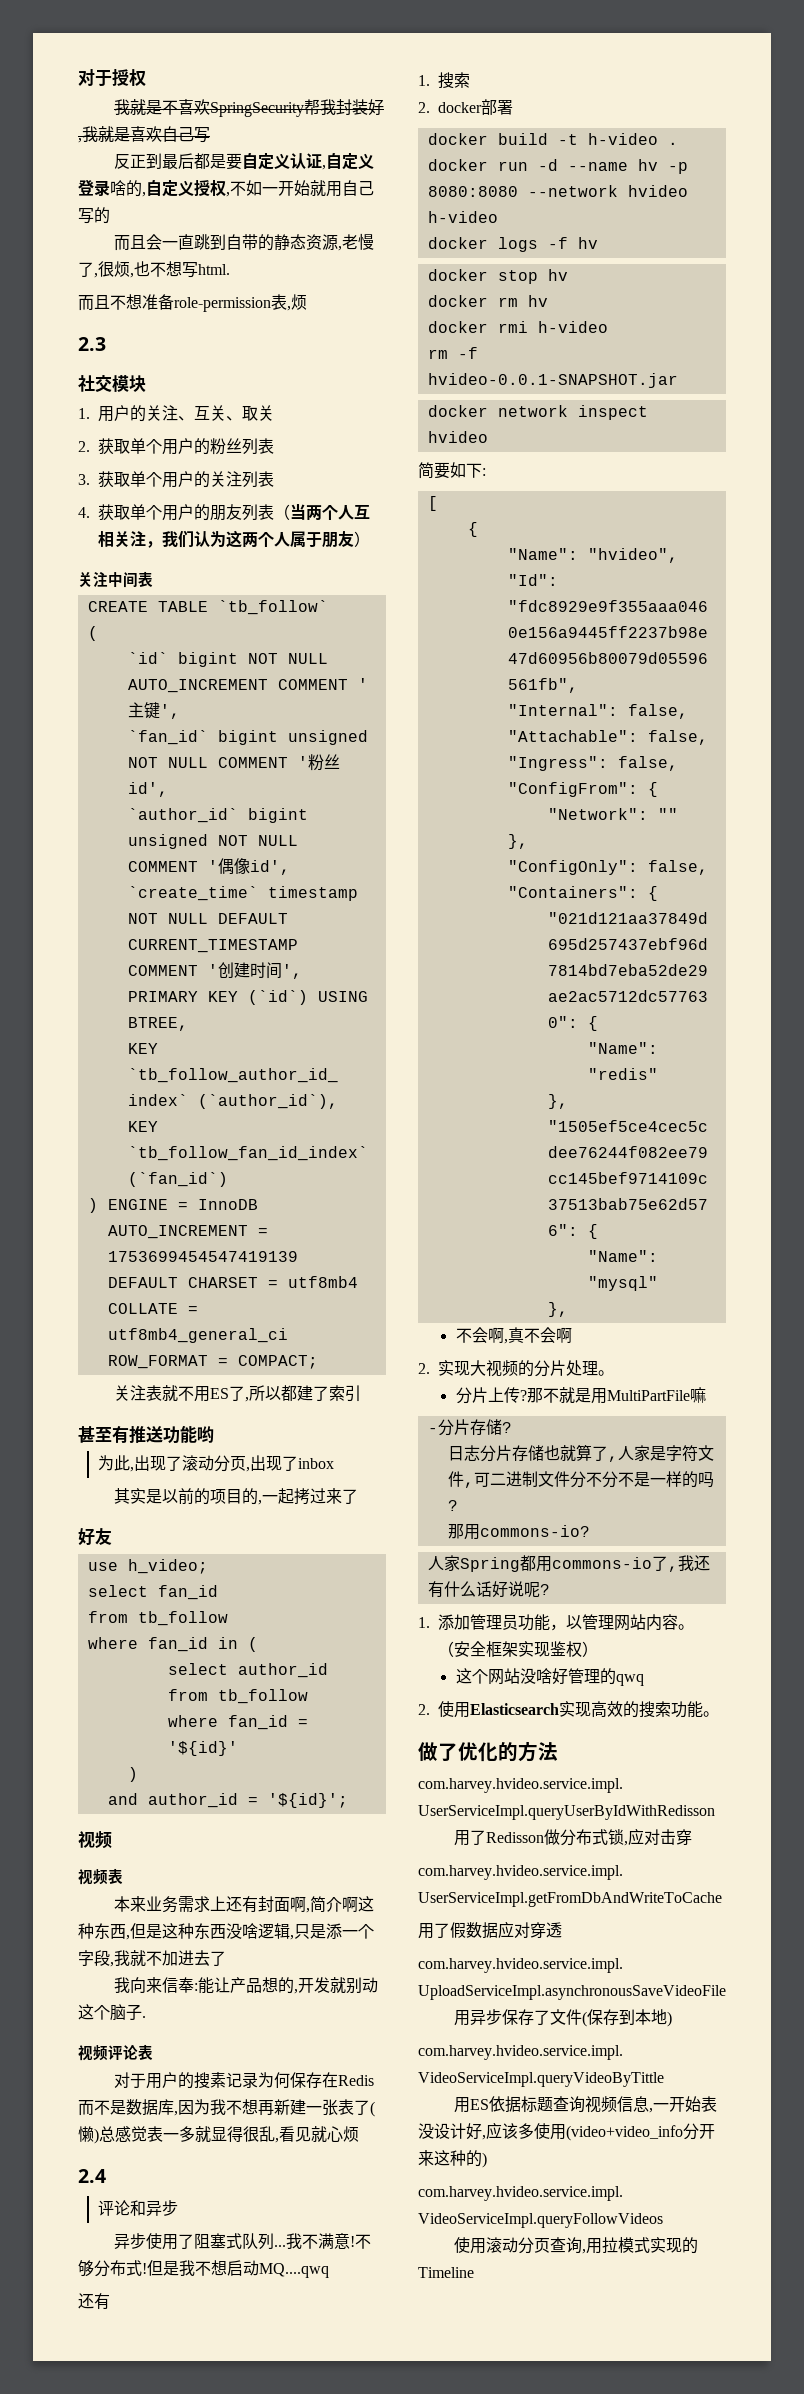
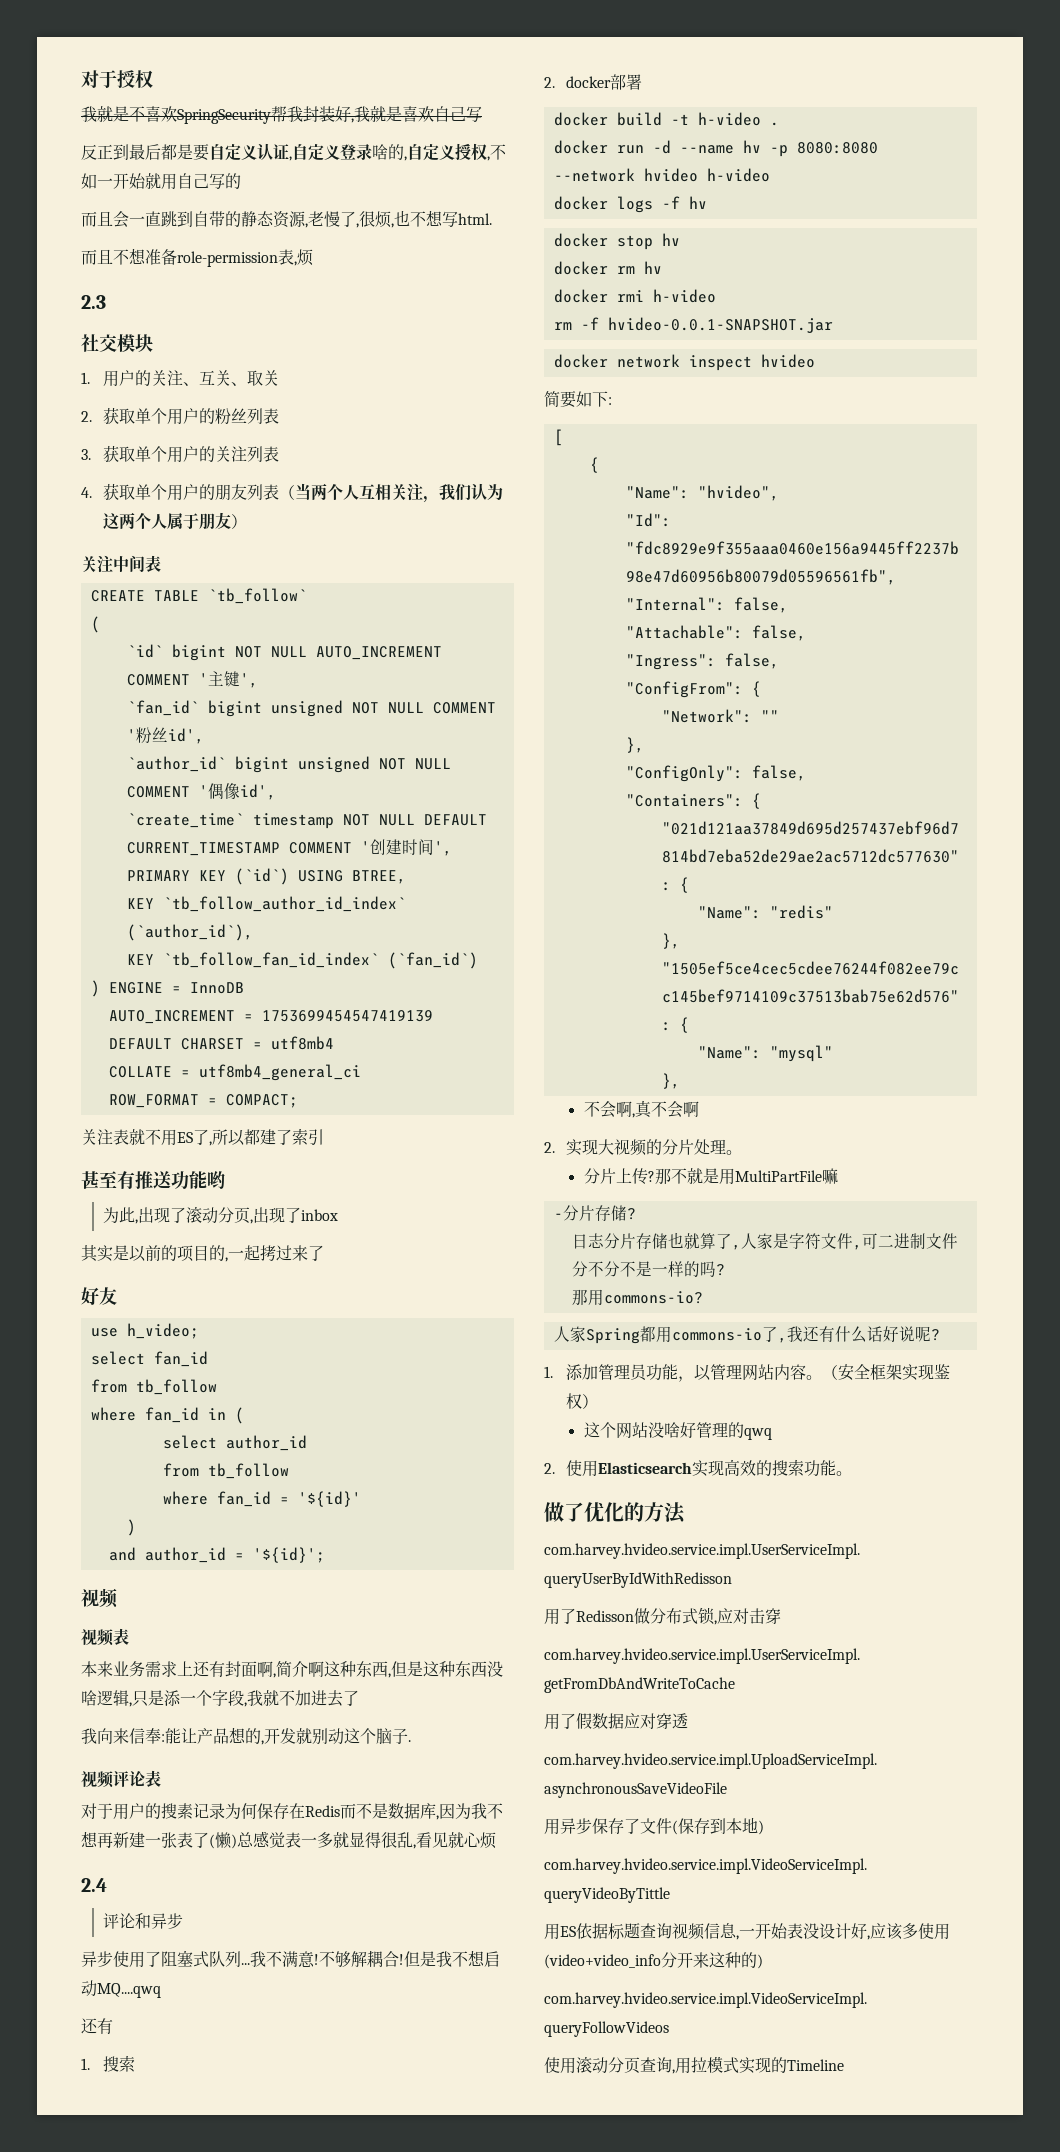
[94,2260,142,2277] 分布式 -> [351,1950,399,1967] 解耦合

